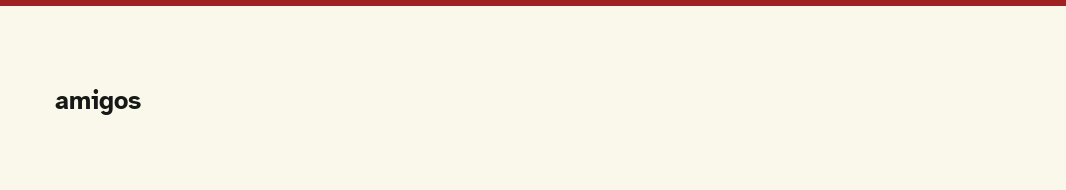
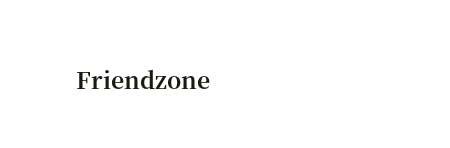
[55,89,141,115] amigos -> [76,69,210,89] Friendzone

